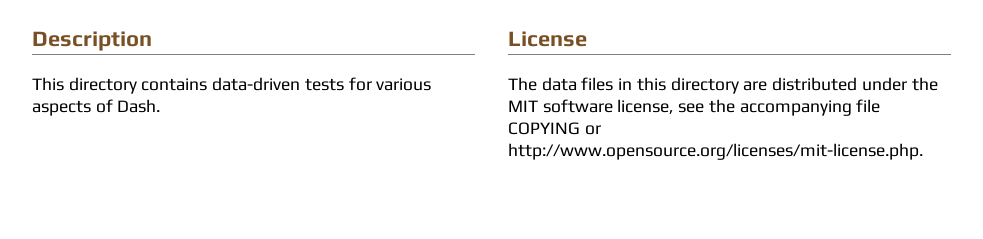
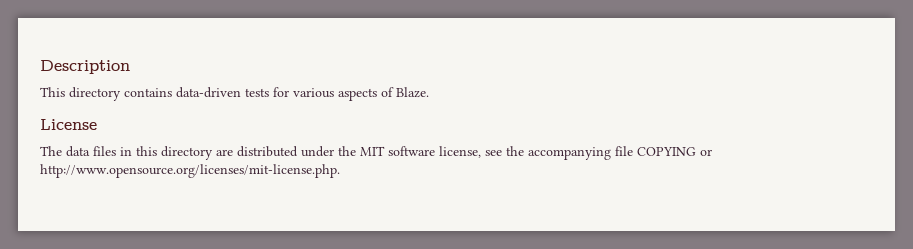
[117,99,161,113] Dash. -> [396,87,429,98] Blaze.

